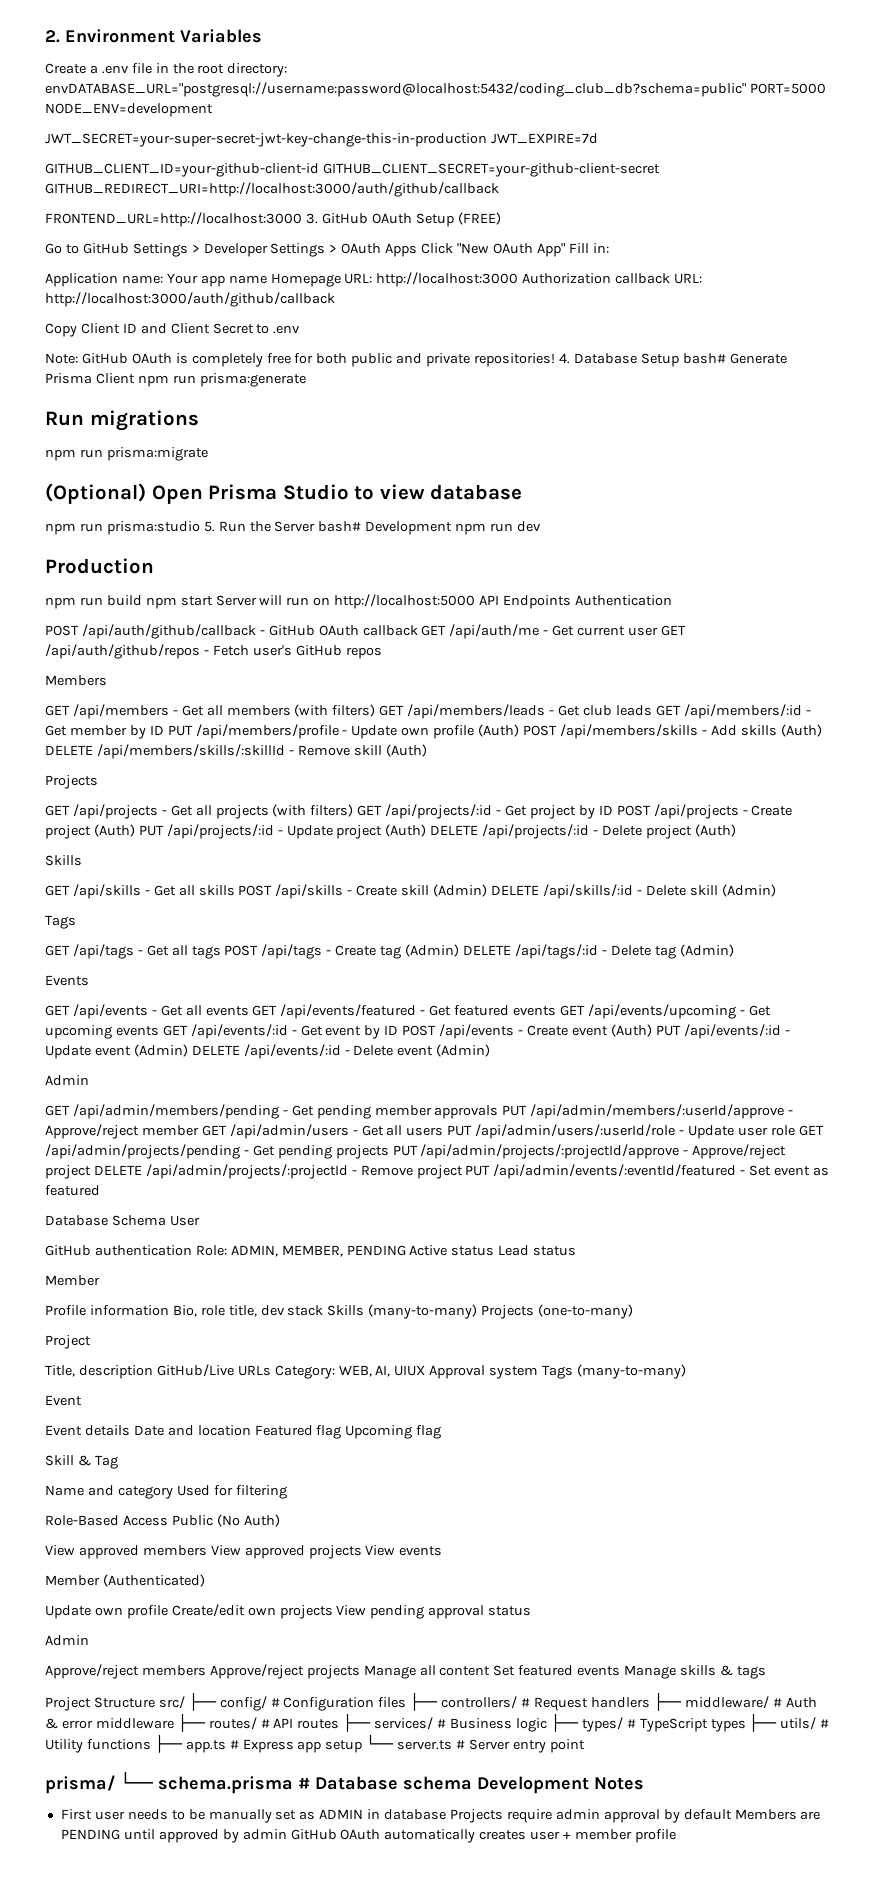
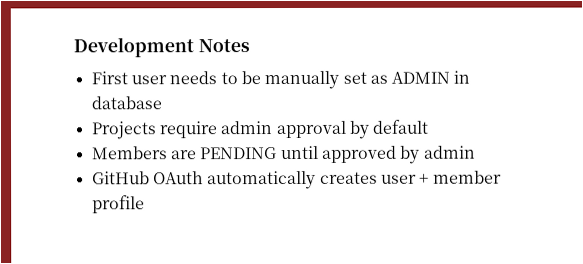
[45,29,262,43] [45,63,288,77] [45,82,826,97] [45,103,213,117] [45,133,598,147] [45,163,660,177] [45,182,499,197] [45,212,501,227] [45,243,609,257] [45,272,703,287] [45,292,335,307] [45,323,301,337] [45,353,787,367] [45,373,306,387] [45,410,199,431] [45,447,208,461] [45,483,523,504] [45,521,542,535] [45,558,154,574] [45,594,672,609] [45,624,686,639] [45,644,382,659] [45,675,107,686] [45,704,811,719] [45,724,822,739] [45,744,427,759] [45,775,98,789] [45,804,793,819] [45,824,736,839] [45,855,82,866] [45,884,776,899] [45,915,76,929] [45,944,734,959] [45,975,89,986] [45,1004,771,1019] [45,1024,790,1039] [45,1044,491,1059] [45,1075,89,1086] [45,1104,794,1119] [45,1124,824,1139] [45,1144,787,1159] [45,1164,830,1179] [45,1185,100,1196] [45,1215,200,1226] [45,1245,577,1257] [45,1275,100,1286] [45,1304,634,1319] [45,1335,91,1349] [45,1364,687,1379] [45,1395,82,1406] [45,1425,442,1439] [45,1455,118,1469] [45,1485,287,1499] [45,1514,280,1527] [45,1545,443,1559] [45,1574,205,1587] [45,1604,532,1619] [45,1635,89,1646] [45,1664,766,1679] [45,1692,817,1711] [45,1713,830,1732] [45,1734,585,1753] [45,1772,472,1794] 2. Environment Variables // Create a .env file in the root directory: envDATABASE_URL="postgresql://username:password@localhost:5432/coding_club_db?schema=public" PORT=5000 NODE_ENV=development // JWT_SECRET=your-super-secret-jwt-key-change-this-in-production JWT_EXPIRE=7d // GITHUB_CLIENT_ID=your-github-client-id GITHUB_CLIENT_SECRET=your-github-client-secret GITHUB_REDIRECT_URI=http://localhost:3000/auth/github/callback // FRONTEND_URL=http://localhost:3000 3. GitHub OAuth Setup (FREE) // Go to GitHub Settings > Developer Settings > OAuth Apps Click "New OAuth App" Fill in: // Application name: Your app name Homepage URL: http://localhost:3000 Authorization callback URL: http://localhost:3000/auth/github/callback // Copy Client ID and Client Secret to .env // Note: GitHub OAuth is completely free for both public and private repositories! 4. Database Setup bash# Generate Prisma Client npm run prisma:generate // Run migrations // npm run prisma:migrate // (Optional) Open Prisma Studio to view database // npm run prisma:studio 5. Run the Server bash# Development npm run dev // Production // npm run build npm start Server will run on http://localhost:5000 API Endpoints Authentication // POST /api/auth/github/callback - GitHub OAuth callback GET /api/auth/me - Get current user GET /api/auth/github/repos - Fetch user's GitHub repos // Members // GET /api/members - Get all members (with filters) GET /api/members/leads - Get club leads GET /api/members/:id - Get member by ID PUT /api/members/profile - Update own profile (Auth) POST /api/members/skills - Add skills (Auth) DELETE /api/members/skills/:skillId - Remove skill (Auth) // Projects // GET /api/projects - Get all projects (with filters) GET /api/projects/:id - Get project by ID POST /api/projects - Create project (Auth) PUT /api/projects/:id - Update project (Auth) DELETE /api/projects/:id - Delete project (Auth) // Skills // GET /api/skills - Get all skills POST /api/skills - Create skill (Admin) DELETE /api/skills/:id - Delete skill (Admin) // Tags // GET /api/tags - Get all tags POST /api/tags - Create tag (Admin) DELETE /api/tags/:id - Delete tag (Admin) // Events // GET /api/events - Get all events GET /api/events/featured - Get featured events GET /api/events/upcoming - Get upcoming events GET /api/events/:id - Get event by ID POST /api/events - Create event (Auth) PUT /api/events/:id - Update event (Admin) DELETE /api/events/:id - Delete event (Admin) // Admin // GET /api/admin/members/pending - Get pending member approvals PUT /api/admin/members/:userId/approve - Approve/reject member GET /api/admin/users - Get all users PUT /api/admin/users/:userId/role - Update user role GET /api/admin/projects/pending - Get pending projects PUT /api/admin/projects/:projectId/approve - Approve/reject project DELETE /api/admin/projects/:projectId - Remove project PUT /api/admin/events/:eventId/featured - Set event as featured // Database Schema User // GitHub authentication Role: ADMIN, MEMBER, PENDING Active status Lead status // Member // Profile information Bio, role title, dev stack Skills (many-to-many) Projects (one-to-many) // Project // Title, description GitHub/Live URLs Category: WEB, AI, UIUX Approval system Tags (many-to-many) // Event // Event details Date and location Featured flag Upcoming flag // Skill & Tag // Name and category Used for filtering // Role-Based Access Public (No Auth) // View approved members View approved projects View events // Member (Authenticated) // Update own profile Create/edit own projects View pending approval status // Admin // Approve/reject members Approve/reject projects Manage all content Set featured events Manage skills & tags // Project Structure src/ ├── config/ # Configuration files ├── controllers/ # Request handlers ├── middleware/ # Auth & error middleware ├── routes/ # API routes ├── services/ # Business logic ├── types/ # TypeScript types ├── utils/ # Utility functions ├── app.ts # Express app setup └── server.ts # Server entry point // prisma/ └── schema.prisma # Database schema -> (73, 47) none
(447, 1814) none -> (162, 103) //
(732, 1814) none -> (430, 126) //
(287, 1834) none -> (476, 152) //

